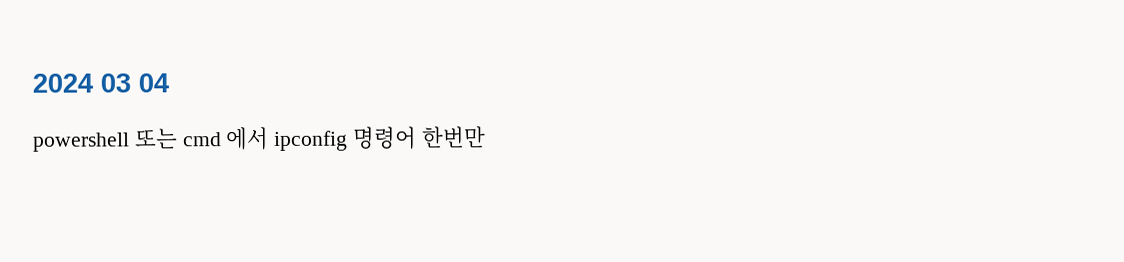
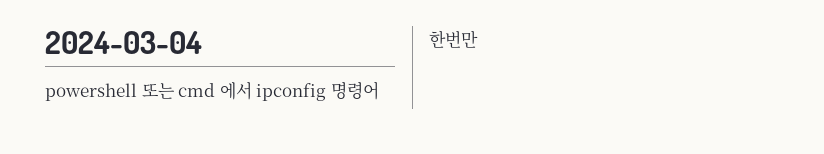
[32,73,170,93] 2024 03 04 -> [45,31,202,54] 2024-03-04

